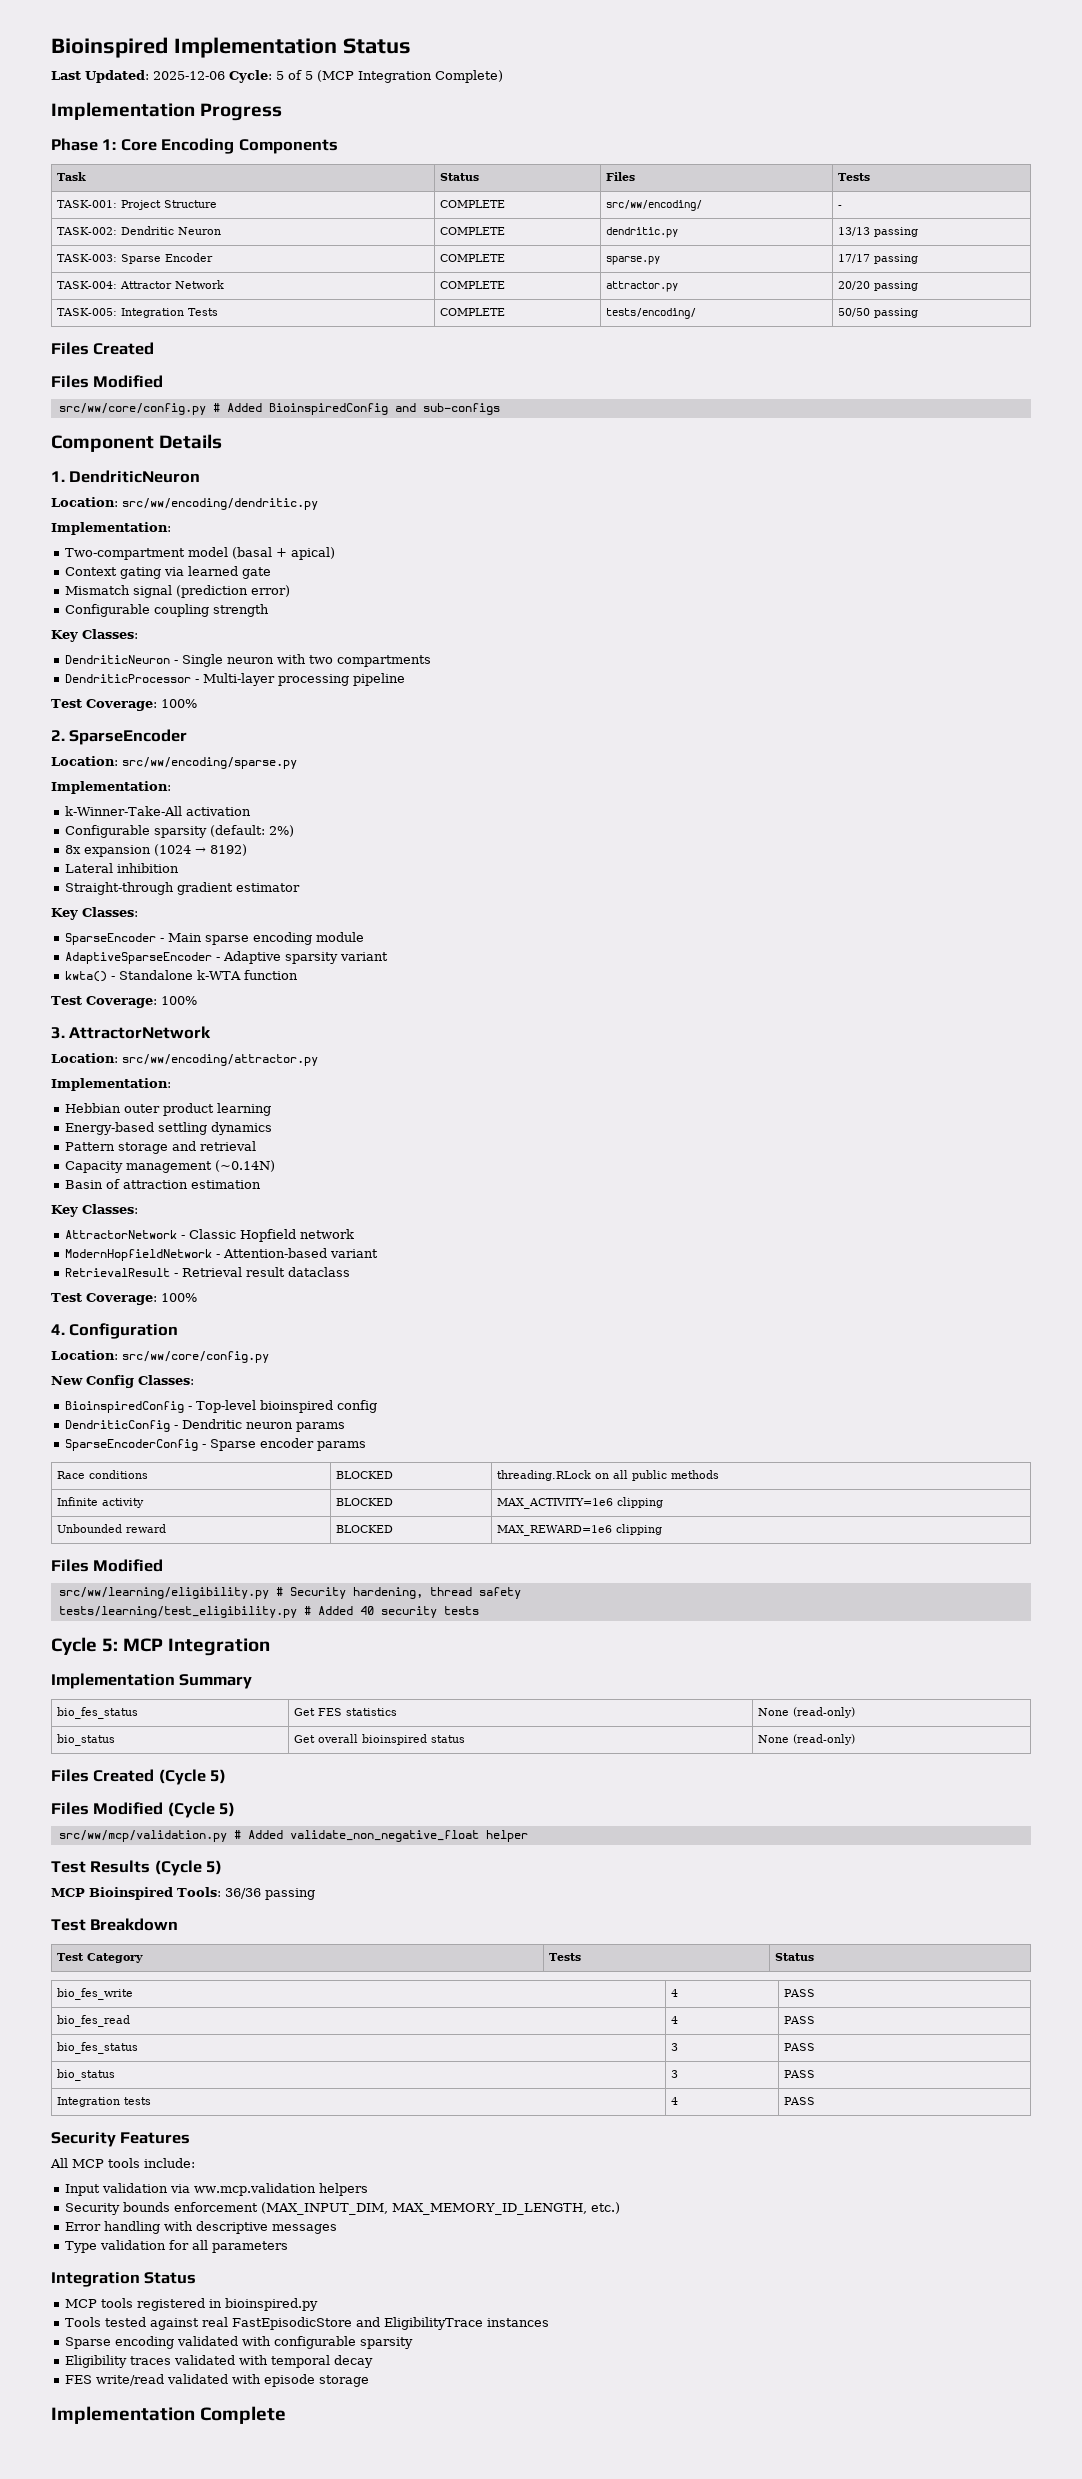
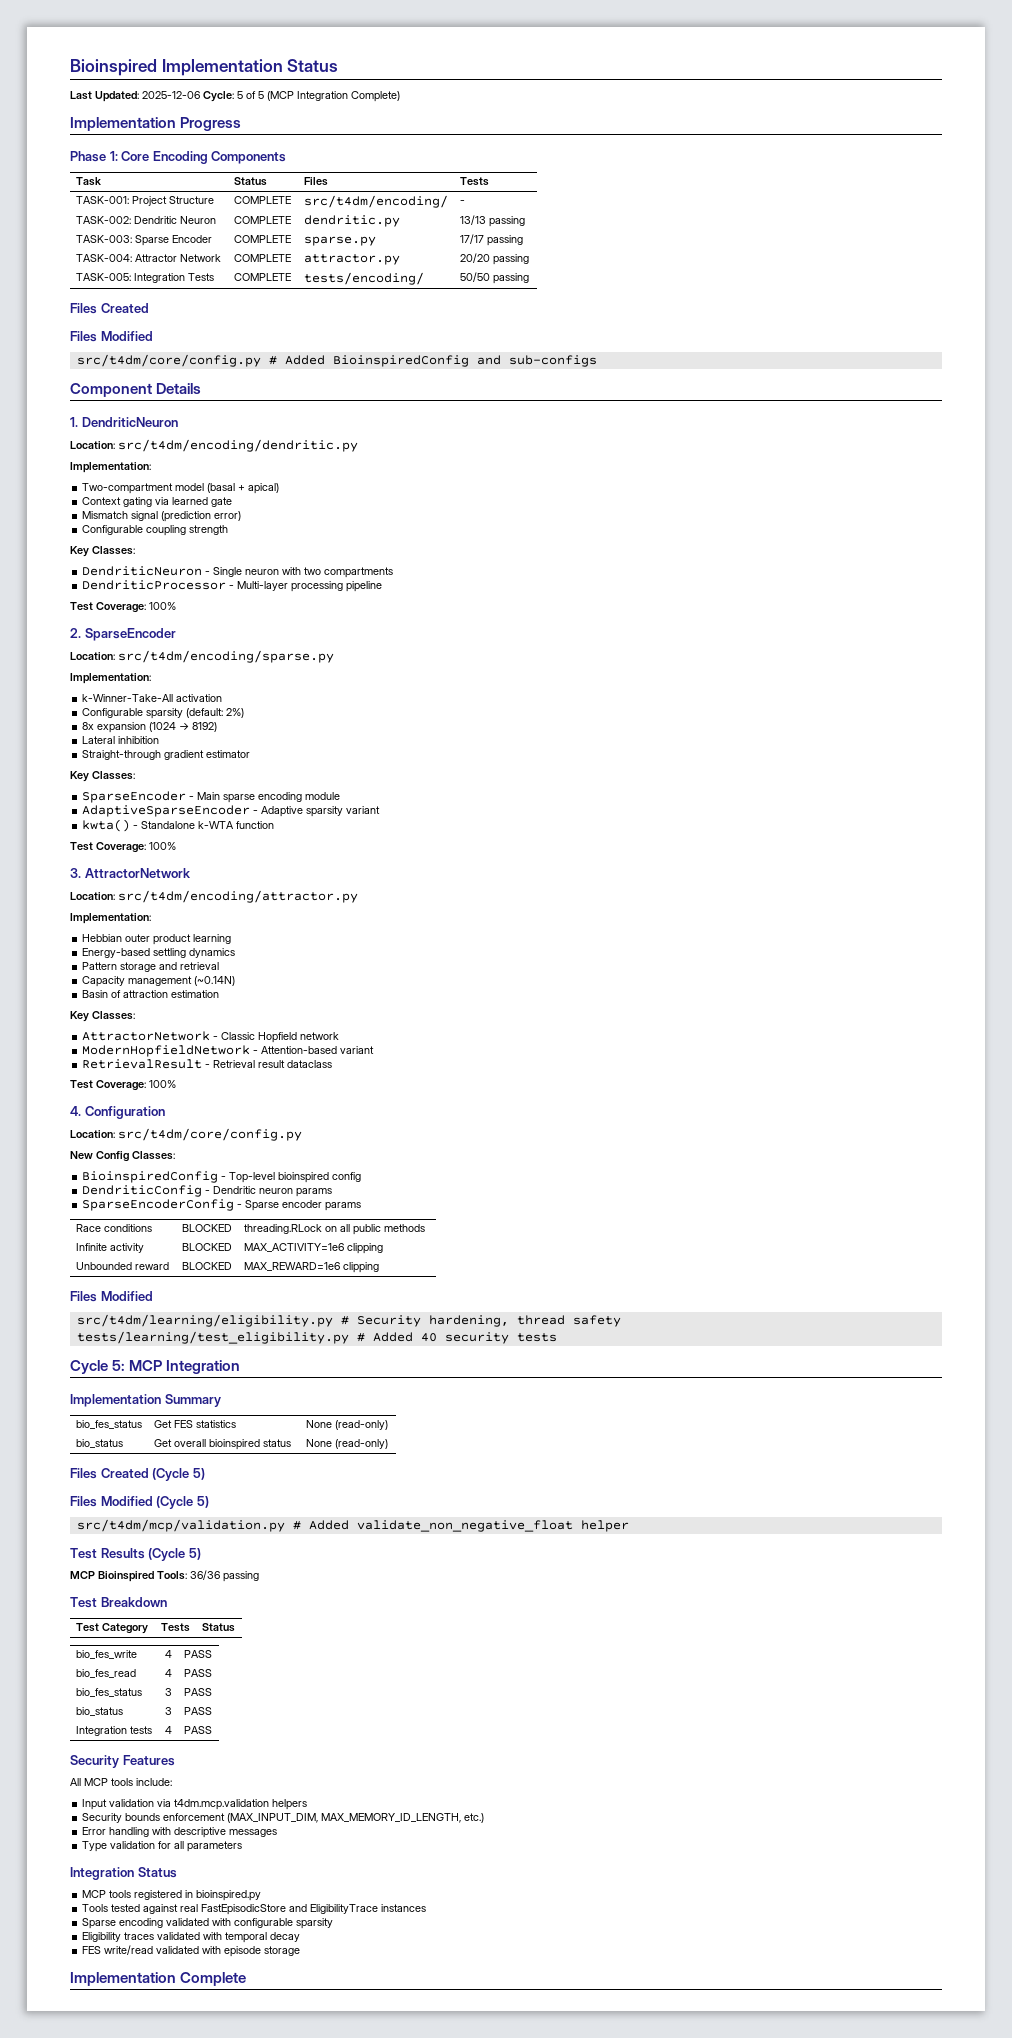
[605,200,702,211] src/ww/encoding/ -> [303,195,448,208] src/t4dm/encoding/
[58,403,206,415] src/ww/core/config.py -> [76,354,261,367] src/t4dm/core/config.py
[122,498,318,510] src/ww/encoding/dendritic.py -> [118,439,358,452] src/t4dm/encoding/dendritic.py
[122,757,297,769] src/ww/encoding/sparse.py -> [118,650,334,663] src/t4dm/encoding/sparse.py
[122,1054,318,1066] src/ww/encoding/attractor.py -> [118,890,358,903] src/t4dm/encoding/attractor.py
[122,1351,269,1363] src/ww/core/config.py -> [118,1128,302,1141] src/t4dm/core/config.py
[58,1587,269,1599] src/ww/learning/eligibility.py -> [76,1314,333,1327] src/t4dm/learning/eligibility.py
[58,1830,227,1842] src/ww/mcp/validation.py -> [76,1519,285,1532] src/t4dm/mcp/validation.py
[193,2183,316,2196] ww.mcp.validation -> [174,1799,270,1810] t4dm.mcp.validation

